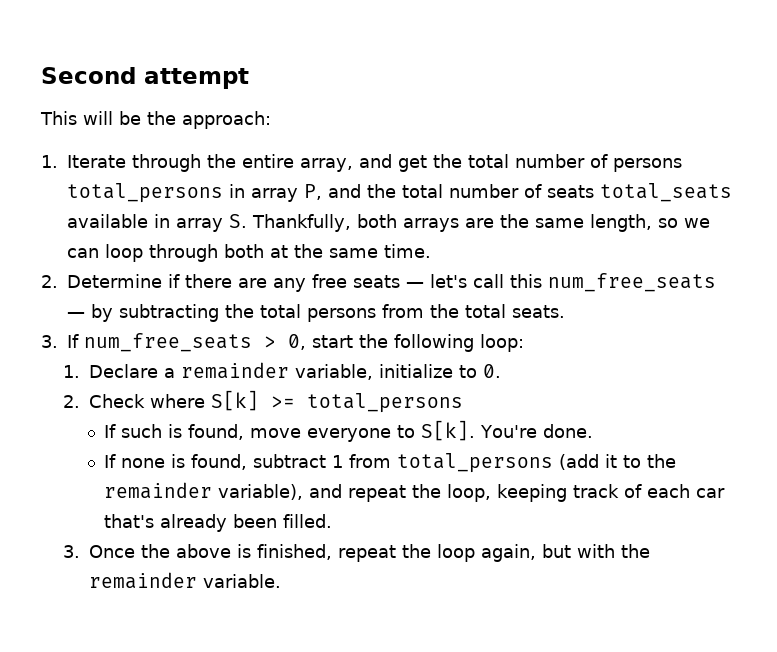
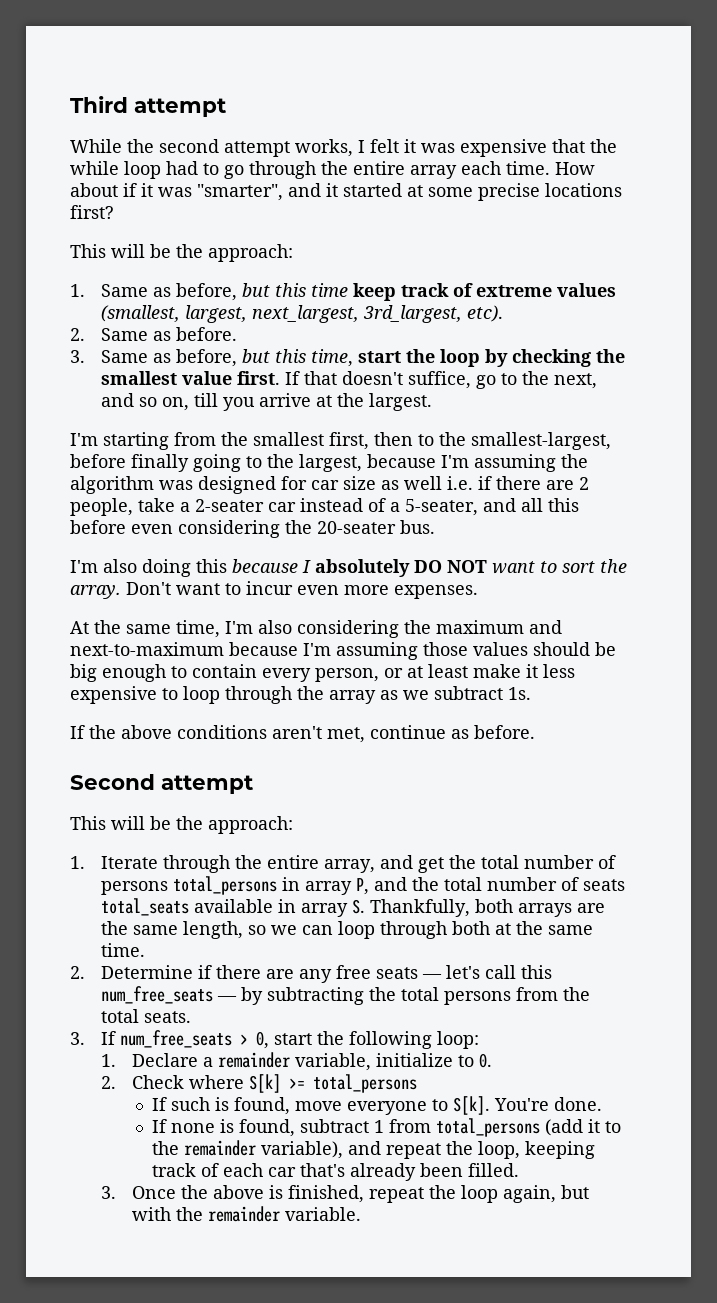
(41, 75) none -> [70,96,226,117] [70,139,617,157] [70,161,595,179] [70,183,622,201] [70,205,114,219] [70,244,293,262] [70,283,617,301] [101,305,504,323] [70,327,238,341] [70,349,626,367] [101,371,598,389] [101,393,433,411] [70,432,611,450] [70,454,588,472] [70,476,589,494] [70,498,579,516] [70,520,435,538] [70,559,627,577] [70,581,478,599] [70,620,562,638] [70,642,616,660] [70,664,575,682] [70,686,531,704] [70,725,535,743] Third attempt // While the second attempt works, I felt it was expensive that the while loop had to go through the entire array each time. How about if it was "smarter", and it started at some precise locations first? // This will be the approach: // 1. Same as before, but this time keep track of extreme values (smallest, largest, next_largest, 3rd_largest, etc). // 2. Same as before. // 3. Same as before, but this time, start the loop by checking the smallest value first. If that doesn't suffice, go to the next, and so on, till you arrive at the largest. // I'm starting from the smallest first, then to the smallest-largest, before finally going to the largest, because I'm assuming the algorithm was designed for car size as well i.e. if there are 2 people, take a 2-seater car instead of a 5-seater, and all this before even considering the 20-seater bus. // I'm also doing this because I absolutely DO NOT want to sort the array. Don't want to incur even more expenses. // At the same time, I'm also considering the maximum and next-to-maximum because I'm assuming those values should be big enough to contain every person, or at least make it less expensive to loop through the array as we subtract 1s. // If the above conditions aren't met, continue as before. //

